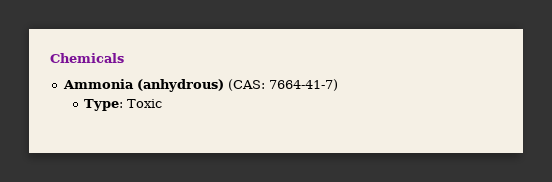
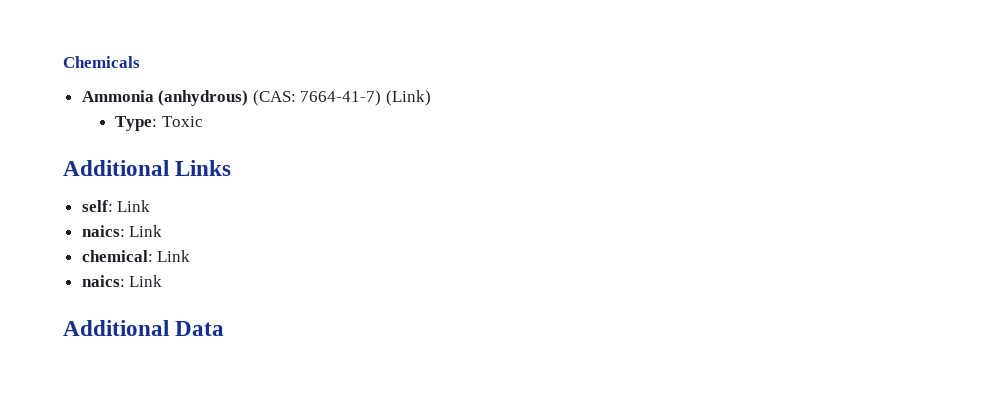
(338, 85) none -> [386,90,432,106] (Link)
(163, 103) none -> [63,160,232,176] [81,200,151,212] [81,225,163,237] [81,250,191,262] [81,275,163,287] [63,320,225,336] // Additional Links // self: Link // naics: Link // chemical: Link // naics: Link // Additional Data

